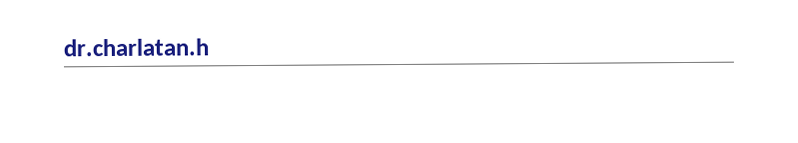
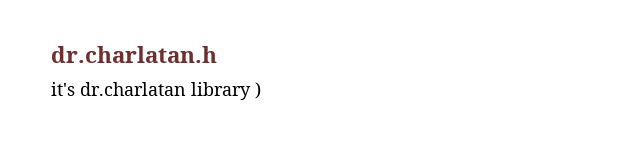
(209, 47) none -> [51,82,261,100] // it's dr.charlatan library )

